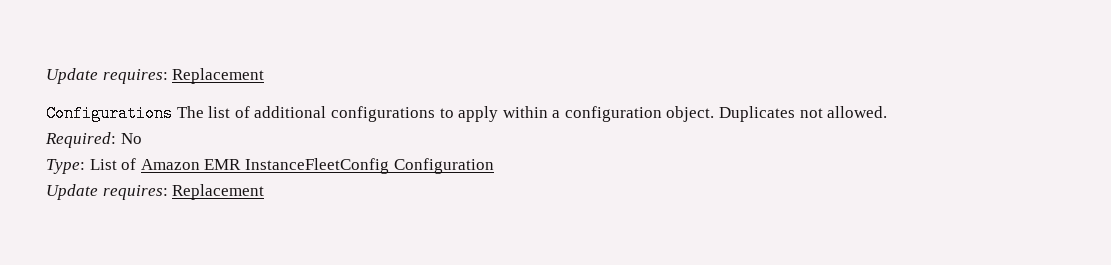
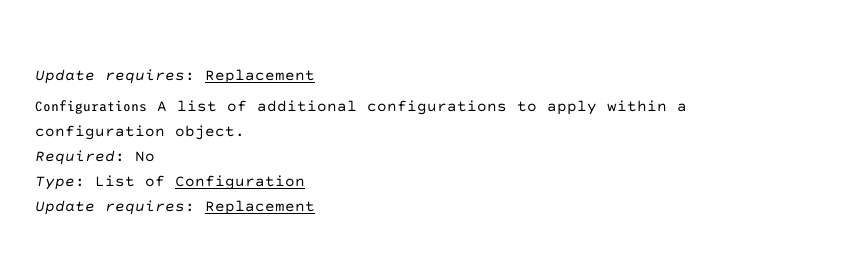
[176,106,204,118] The -> [157,101,167,112] A
[719,106,888,122] Duplicates not allowed. -> (245, 132) none
[140,158,389,174] Amazon EMR InstanceFleetConfig -> (165, 181) none

